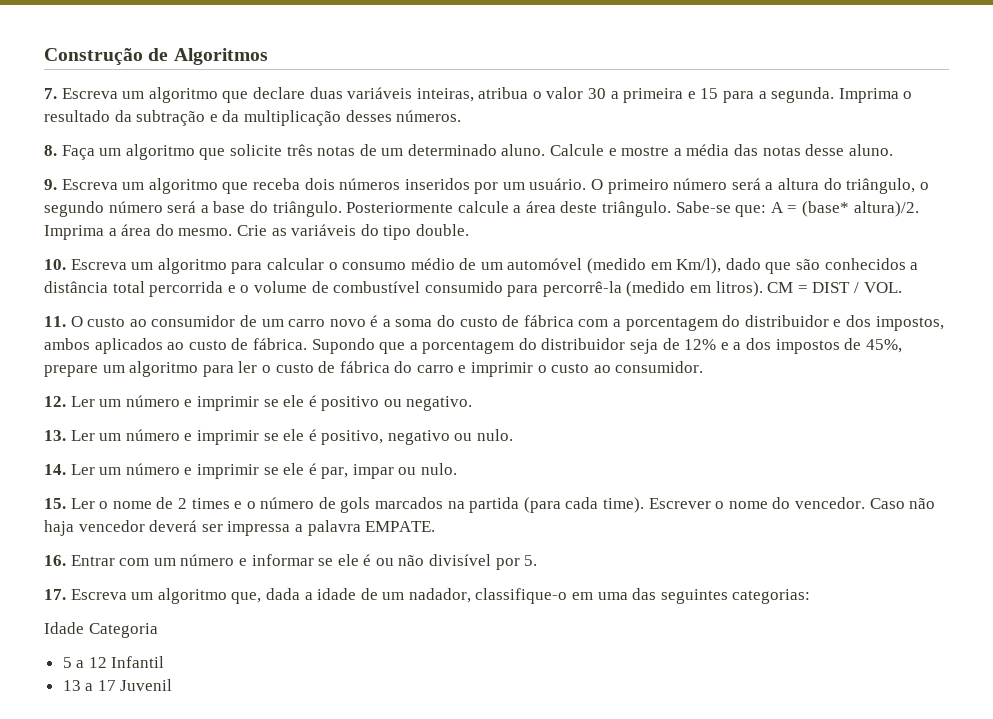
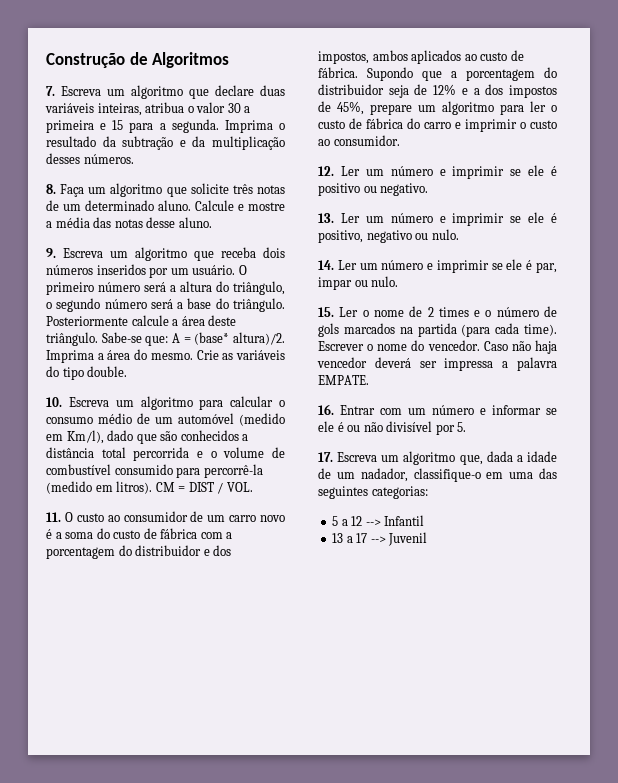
[44,622,158,638] // Idade Categoria -> (428, 492) none
(107, 662) none -> [365,519,381,526] -->
(116, 685) none -> [370,536,386,543] -->

